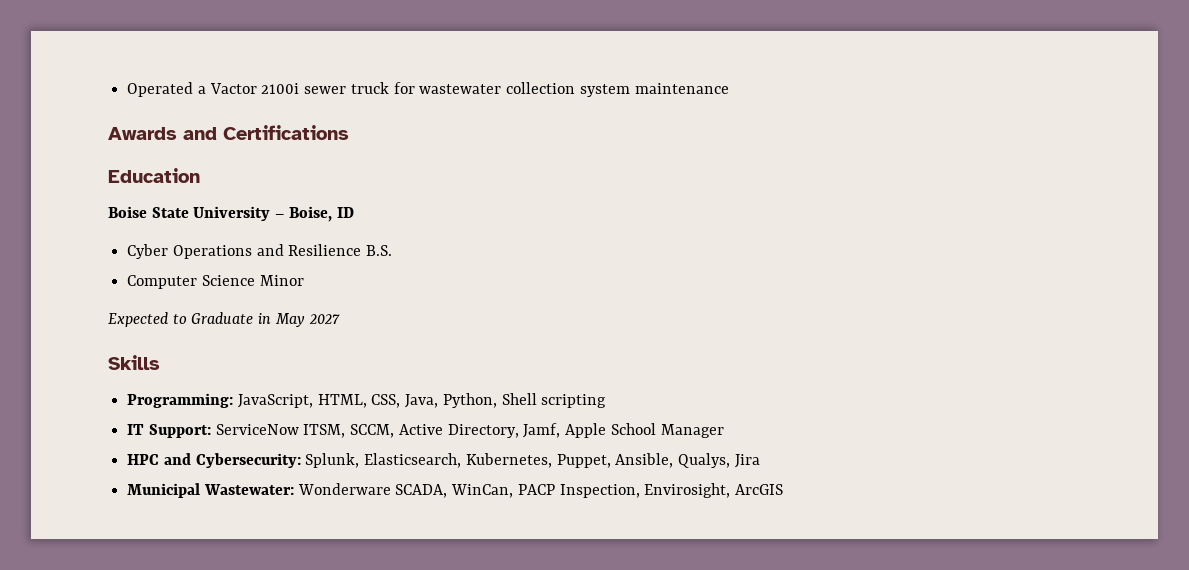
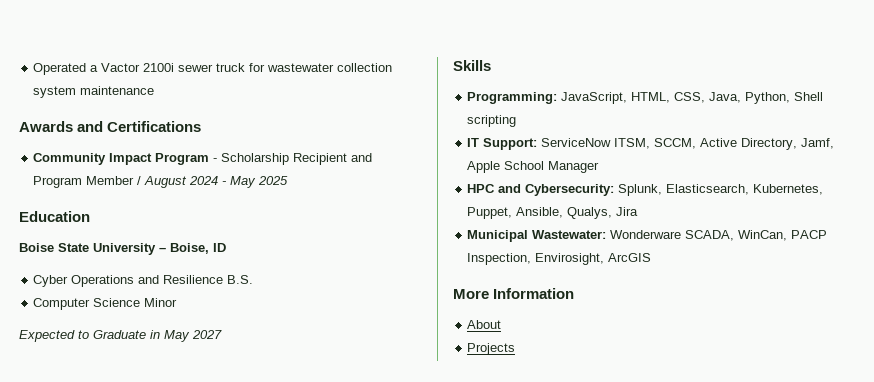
(349, 132) none -> [33,153,373,165] [33,176,289,188] // Community Impact Program - Scholarship Recipient and Program Member / August 2024 - May 2025
(784, 489) none -> [453,288,575,299] [467,320,502,329] [467,343,516,355] // More Information // About // Projects

